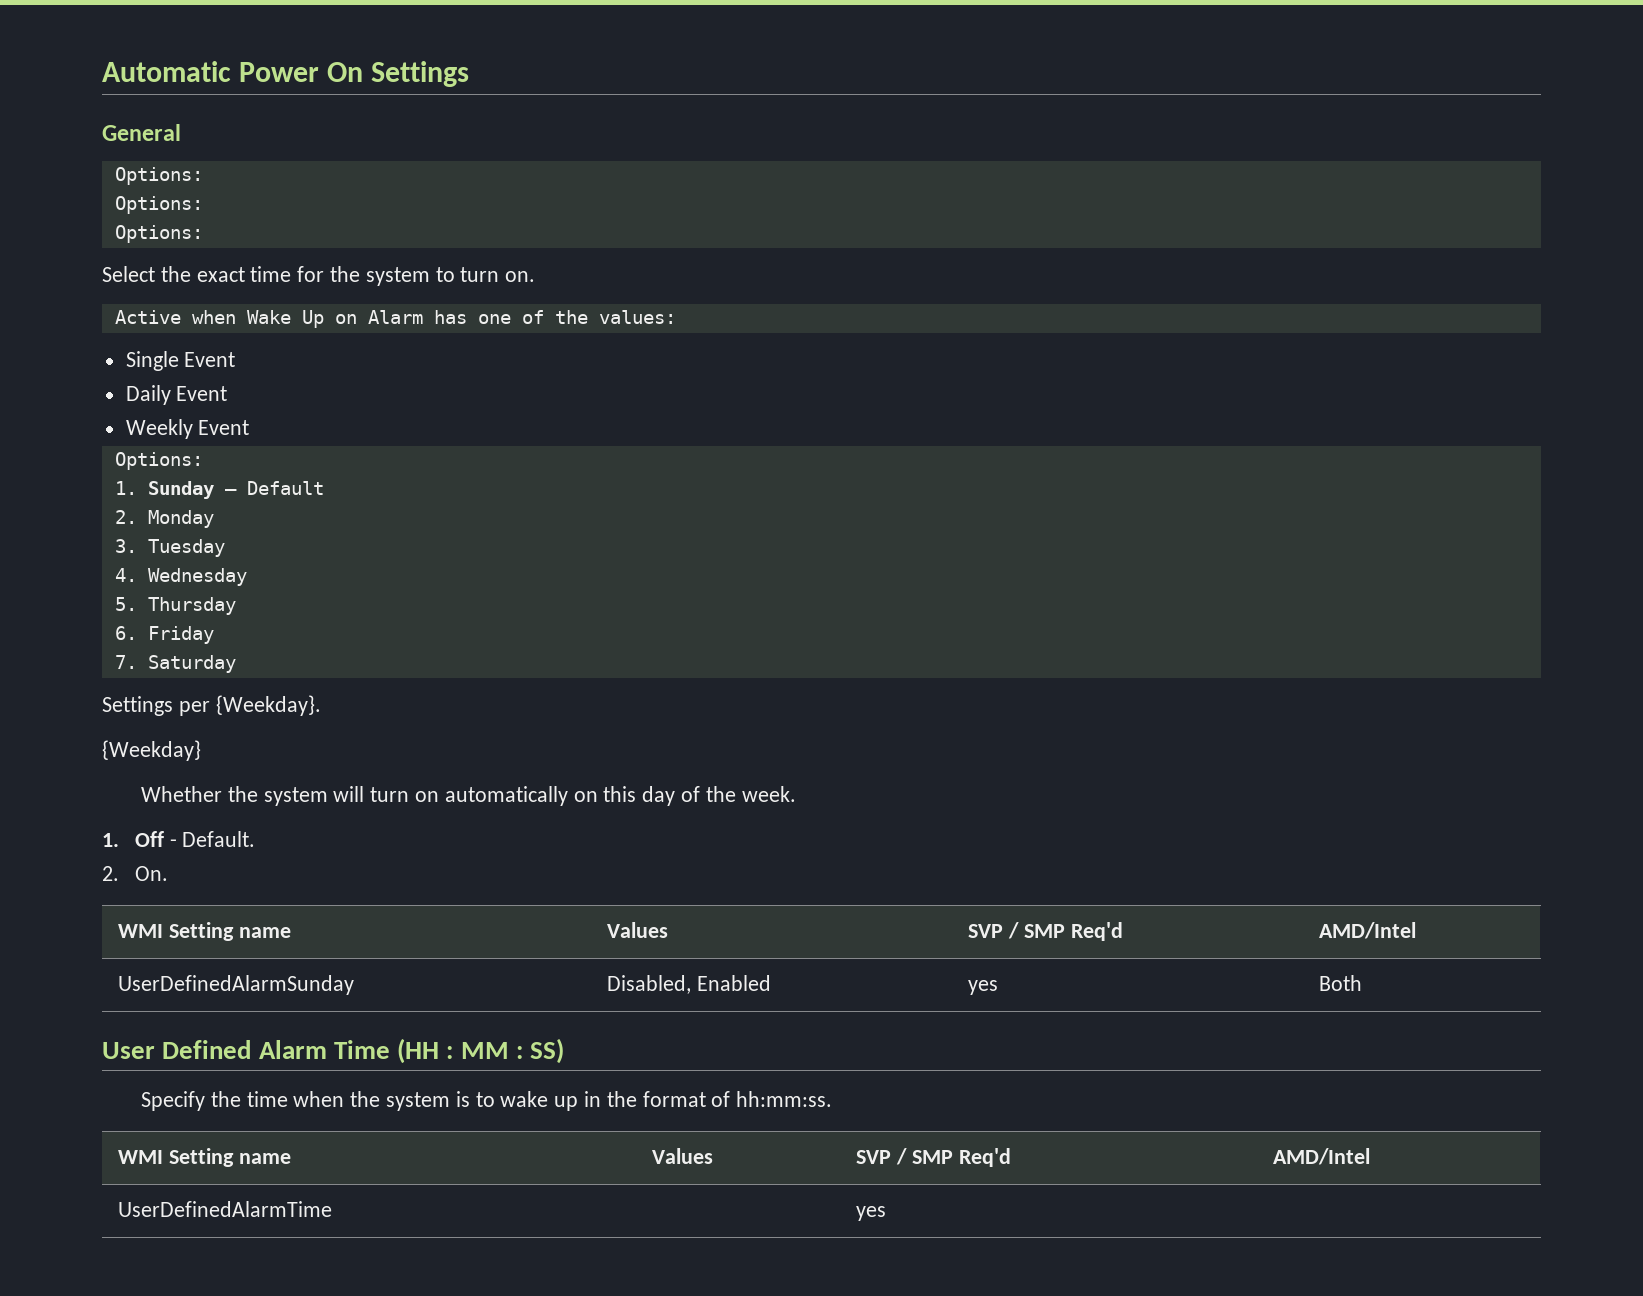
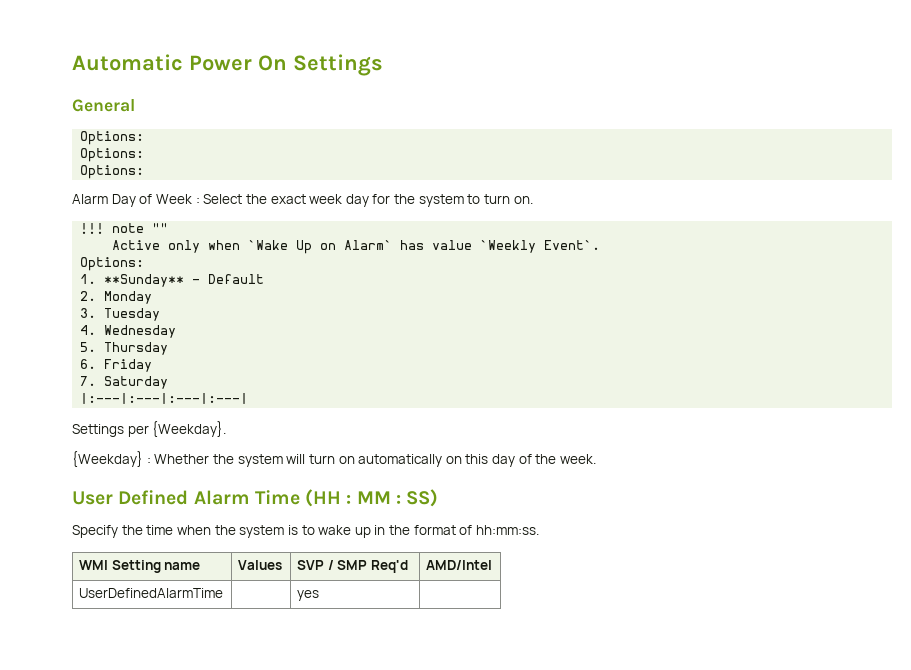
(203, 234) none -> [72,194,200,207] Alarm Day of Week :
[250,266,292,282] time -> [309,194,369,207] week day
[114,310,676,328] [125,351,236,371] [125,385,228,405] [125,419,250,439] Active when Wake Up on Alarm has one of the values: // Single Event // Daily Event // Weekly Event -> [80,223,169,234] [112,240,601,254] !!! note "" // Active only when `Wake Up on Alarm` has value `Weekly Event`.
[147,481,214,499] Sunday -> [104,274,185,287] **Sunday**
(236, 664) none -> [80,393,249,404] // |:---|:---|:---|:---|
(201, 750) // -> [146,457,151,464] :
[102,831,256,847] [102,866,168,881] [118,922,291,941] [607,922,669,938] [968,922,1123,941] [1319,922,1417,939] [118,975,355,995] [607,975,772,994] [968,980,999,995] [1319,975,1363,991] // 1. Off - Default. // 2. On. // WMI Setting name | Values | SVP / SMP Req'd | AMD/Intel // UserDefinedAlarmSunday | Disabled, Enabled | yes | Both -> (597, 459) none

